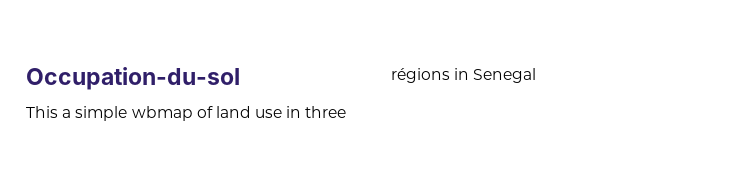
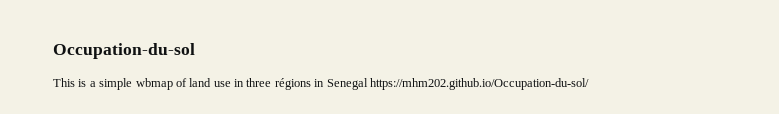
(58, 112) none -> [78,79,87,87] is
(537, 75) none -> [369,78,589,90] https://mhm202.github.io/Occupation-du-sol/

